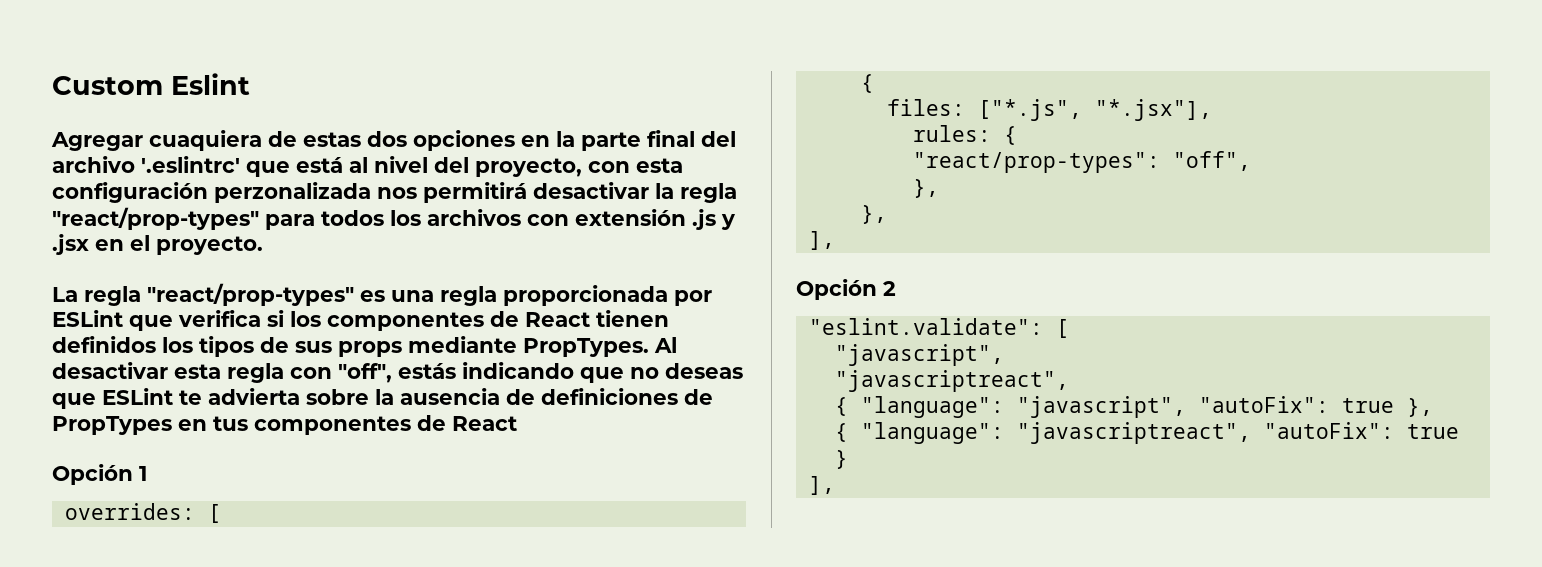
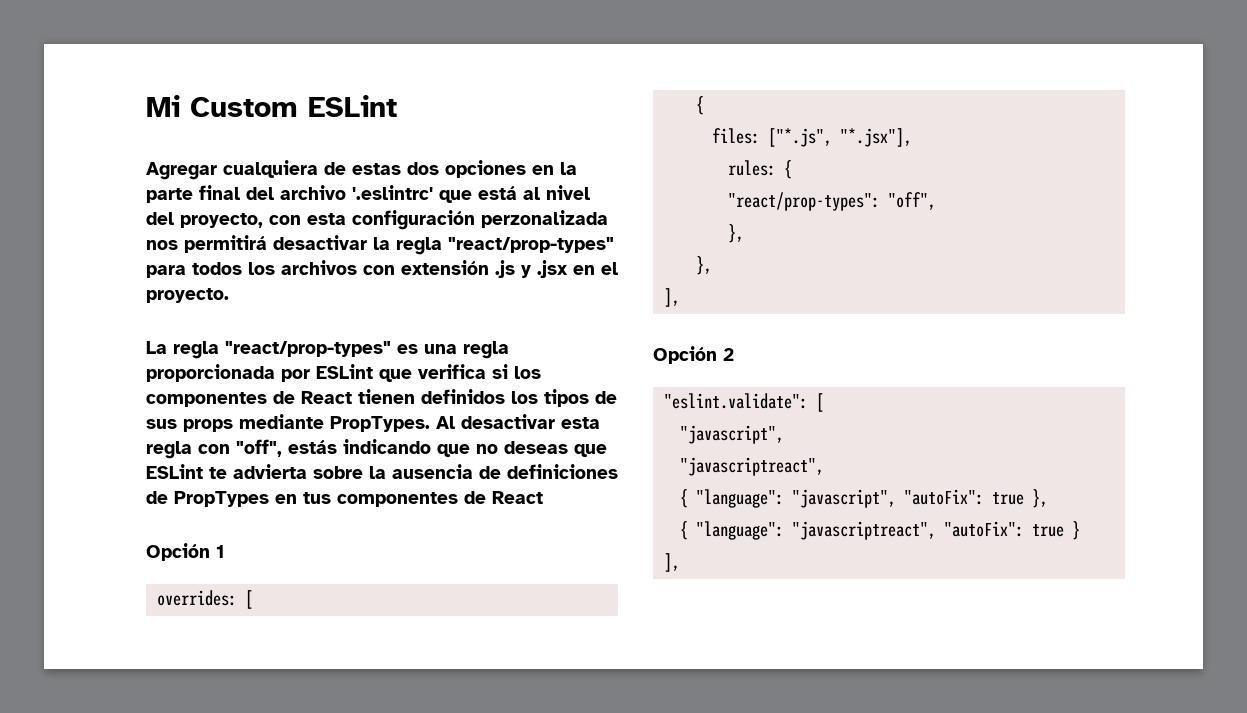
[52,73,250,95] Custom Eslint -> [146,95,397,117] Mi Custom ESLint
[149,130,262,151] cuaquiera -> [223,160,318,178] cualquiera

